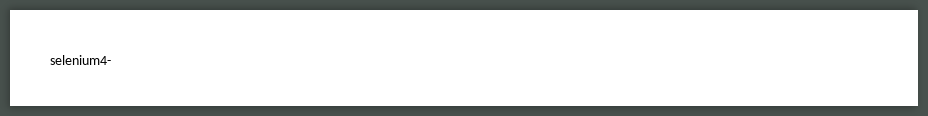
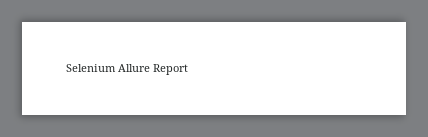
[50,55,111,65] selenium4- -> [66,64,188,75] Selenium Allure Report

